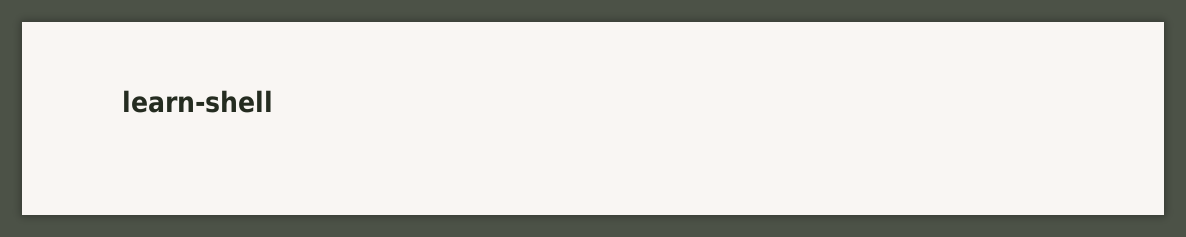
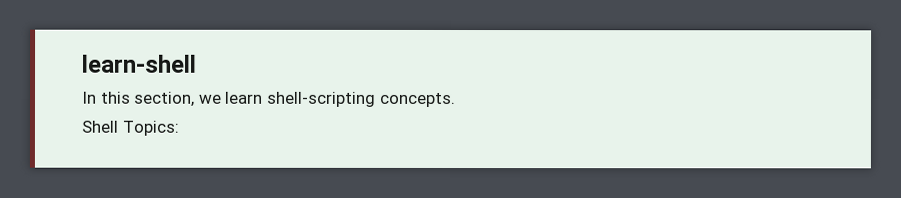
(273, 101) none -> [81,91,456,108] [81,120,179,136] // In this section, we learn shell-scripting concepts. // Shell Topics:

